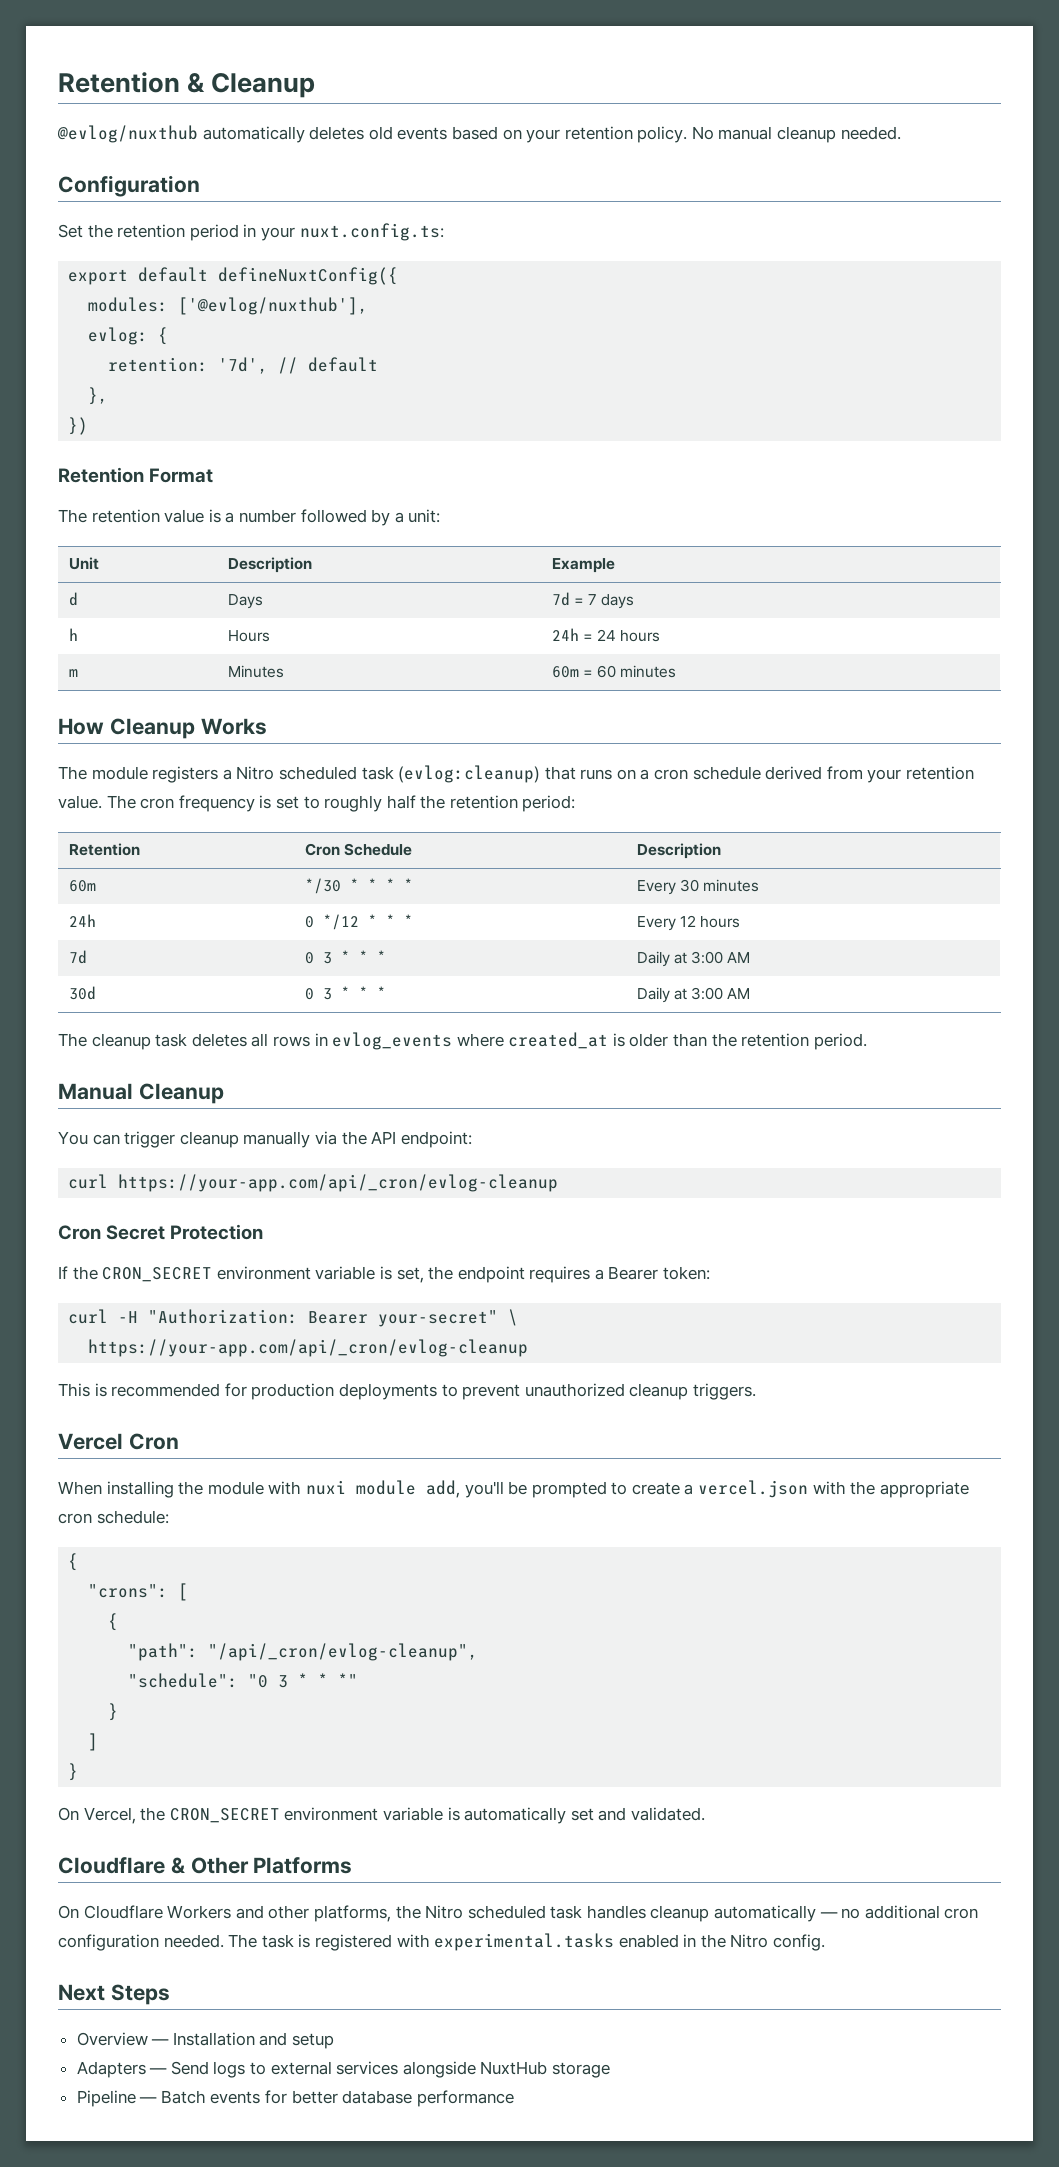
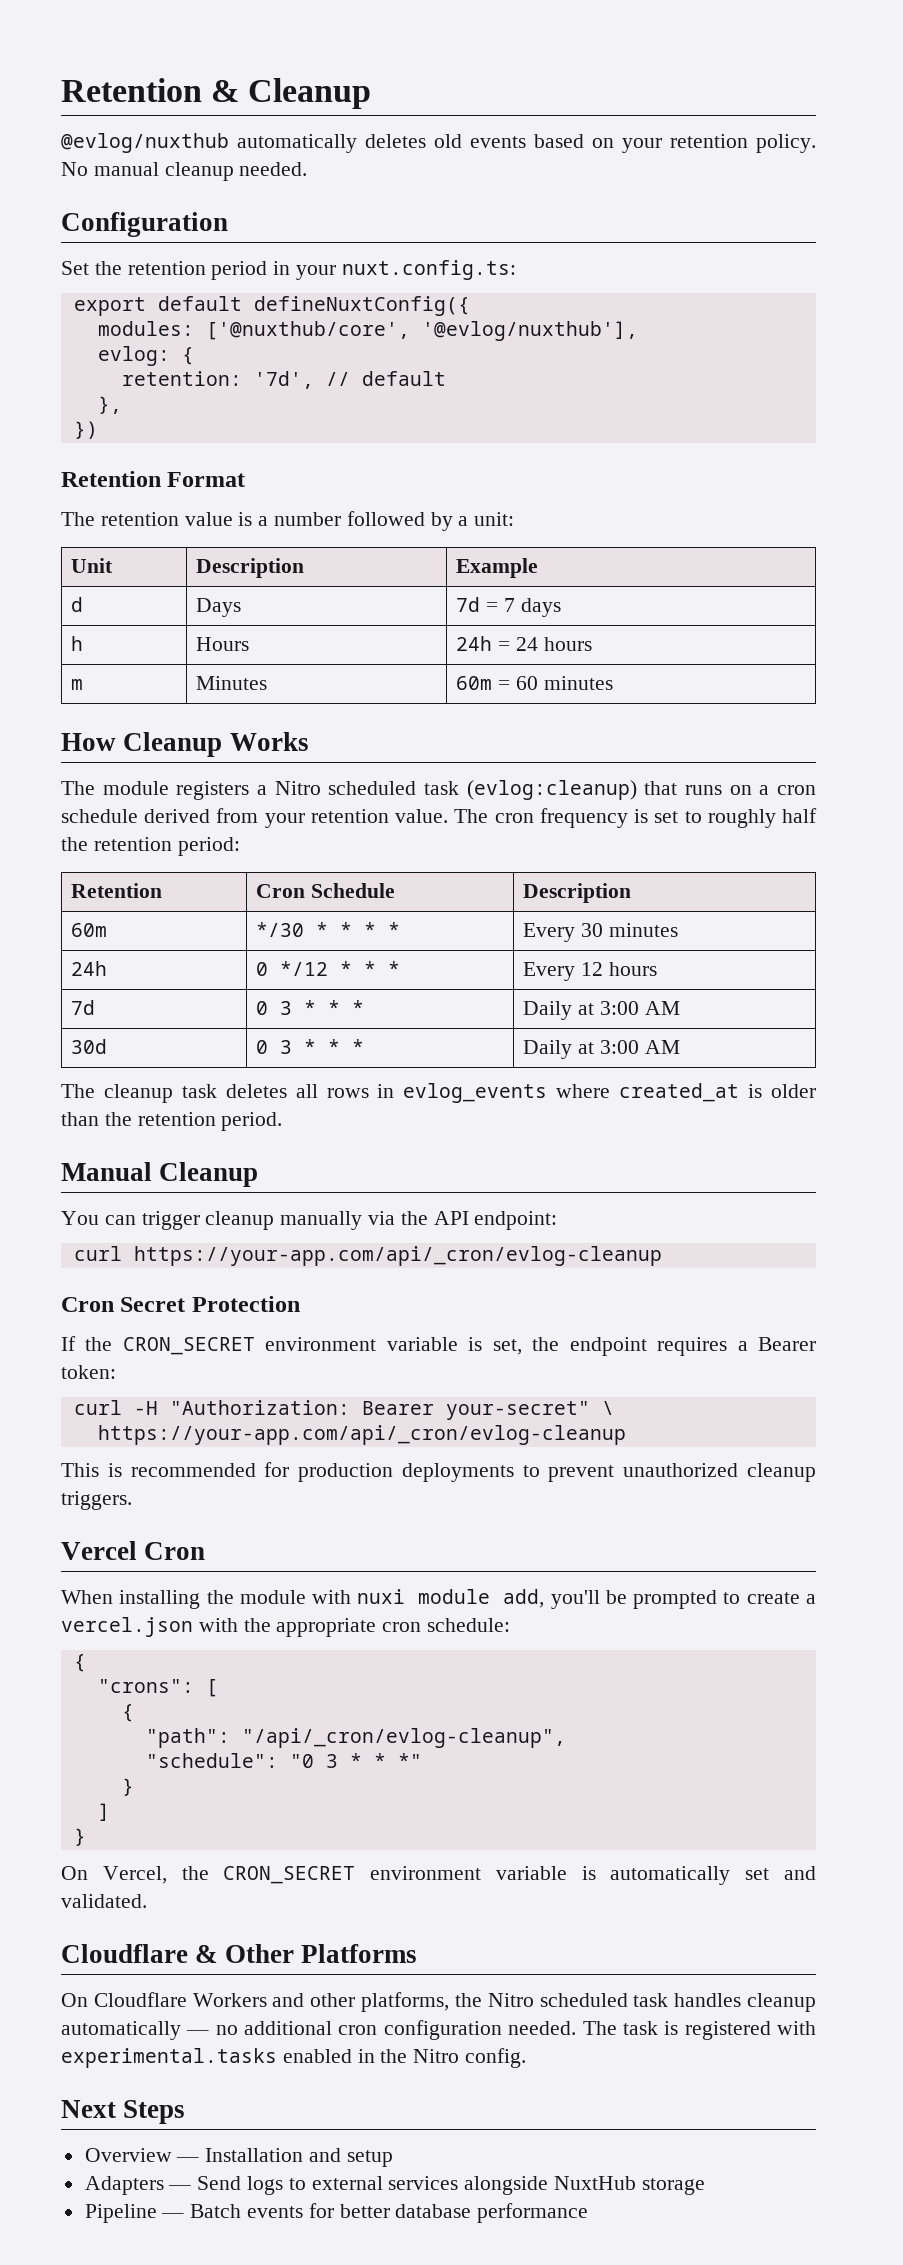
[178,297,369,315] ['@evlog/nuxthub'], -> [205,321,638,341] ['@nuxthub/core', '@evlog/nuxthub'],

